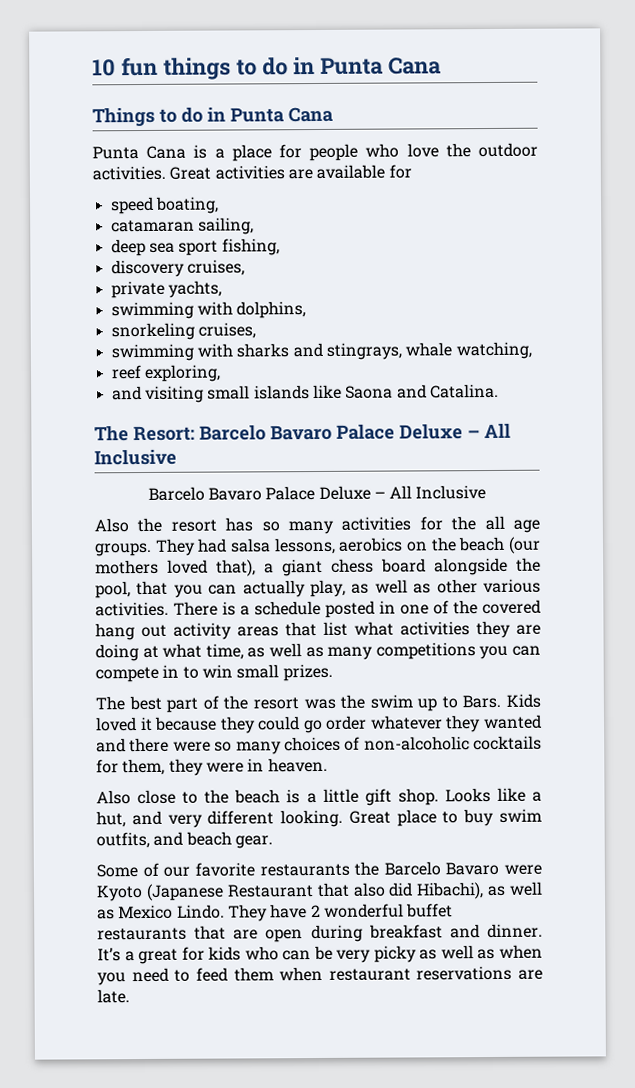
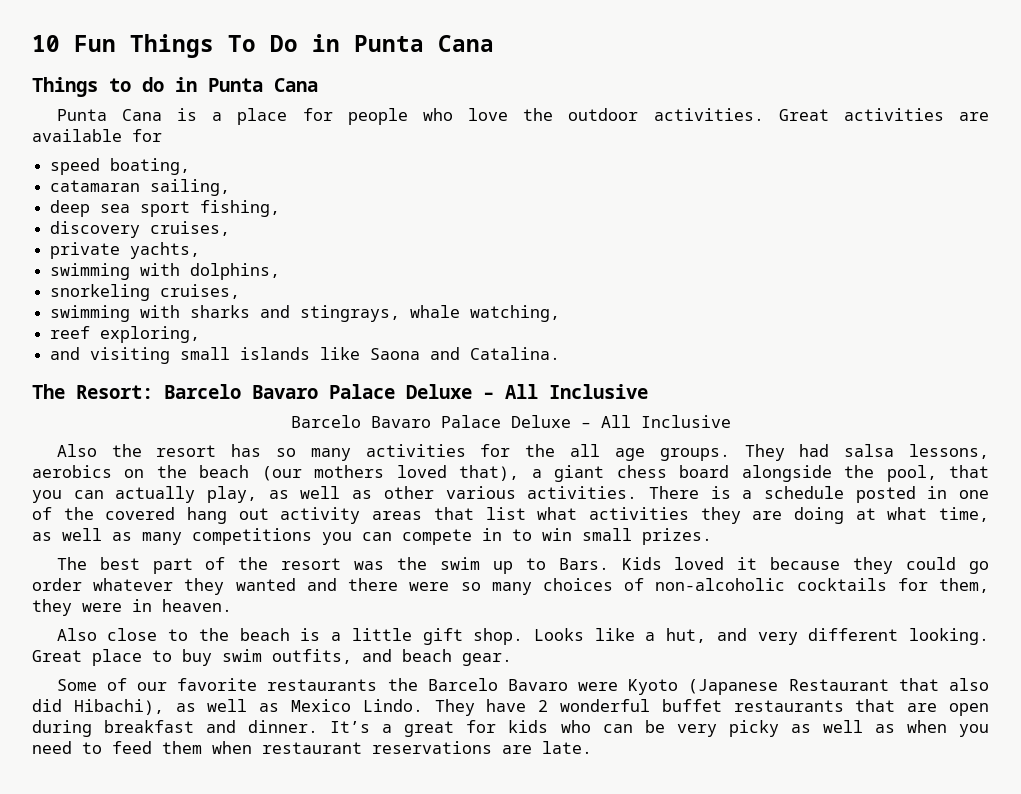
[120,57,288,80] fun things to do -> [74,34,298,58] Fun Things To Do

